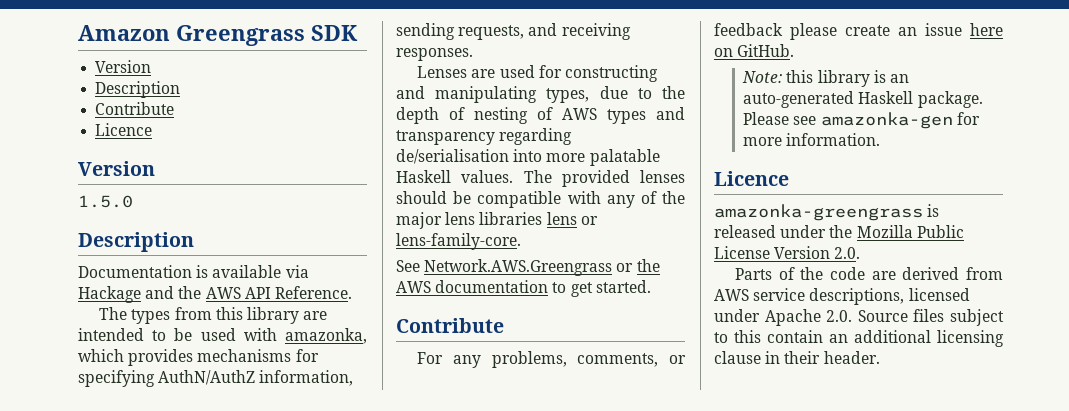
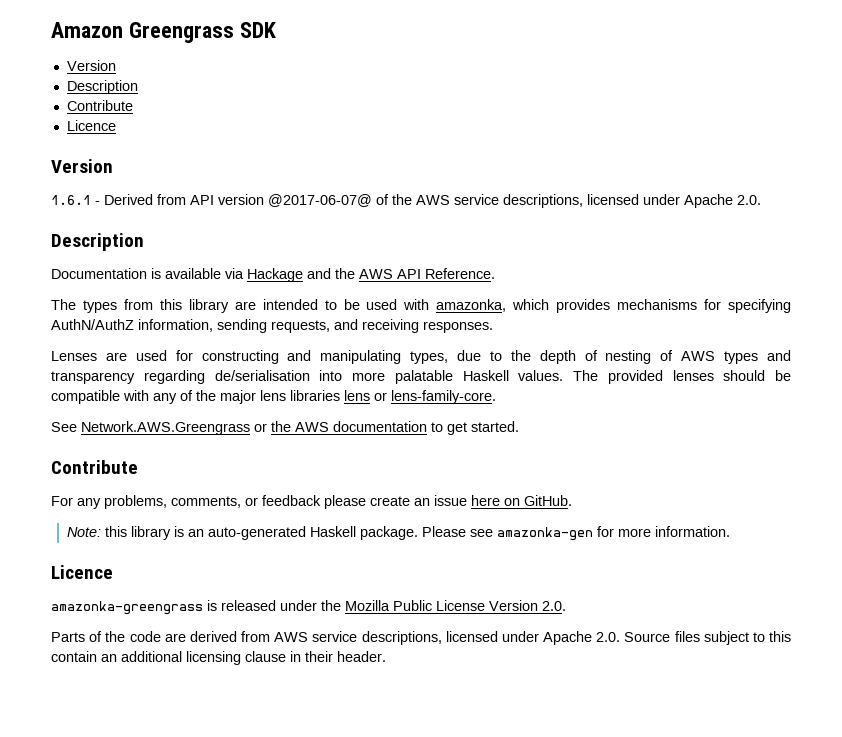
[78,195,133,208] 1.5.0 -> [51,194,761,208] 1.6.1 - Derived from API version @2017-06-07@ of the AWS service descriptions, licensed under Apache 2.0.

